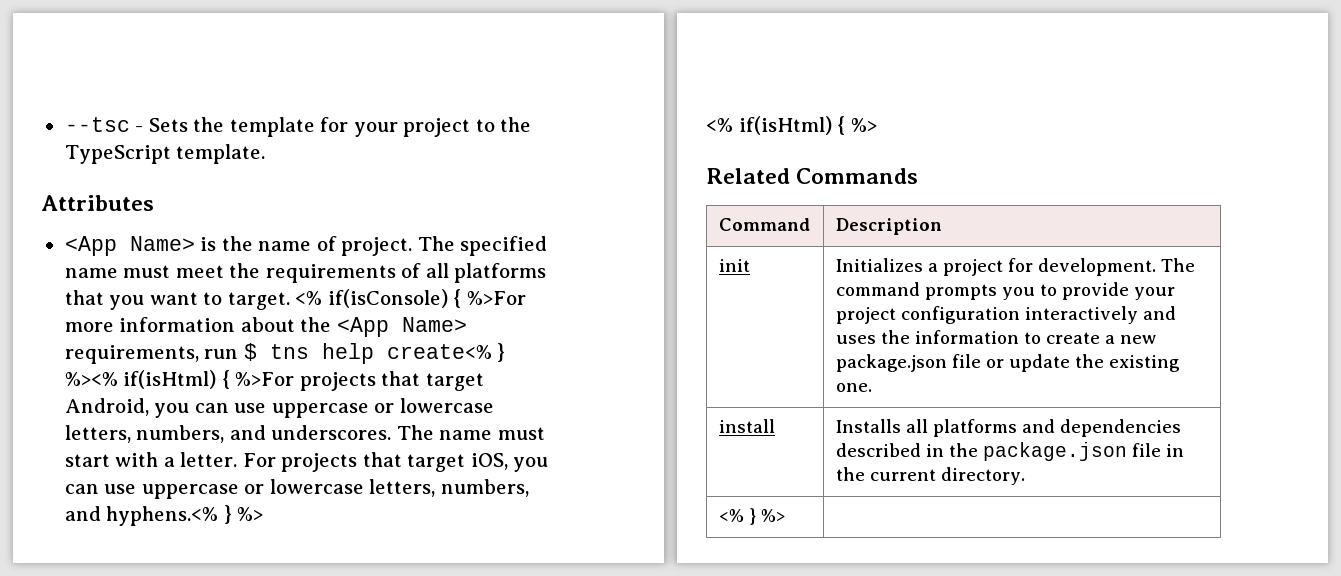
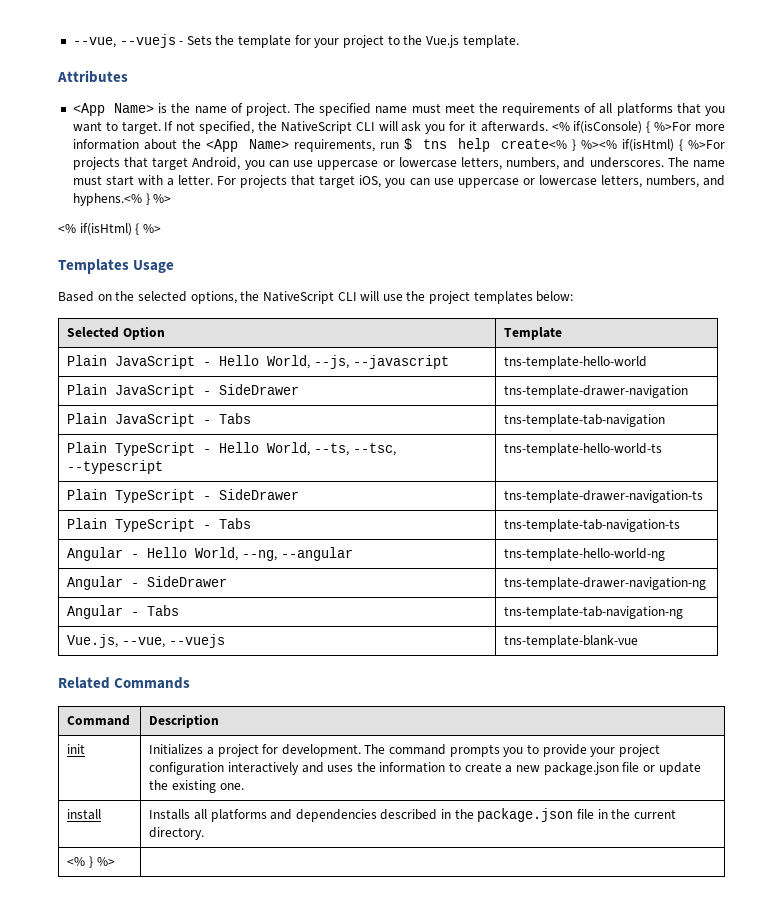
[64,117,130,132] --tsc -> [72,34,176,48] --vue, --vuejs
[64,145,171,164] TypeScript -> [425,35,459,48] Vue.js
(290, 301) none -> [164,121,548,134] If not specified, the NativeScript CLI will ask you for it afterwards.
(877, 125) none -> [58,259,175,274] [58,291,574,304] [67,326,165,340] [504,327,563,340] [67,355,449,369] [504,356,648,369] [67,384,300,398] [504,385,689,398] [67,413,252,427] [504,414,666,427] [67,442,396,456] [67,460,164,474] [504,443,663,456] [67,489,300,503] [504,490,704,503] [67,518,252,532] [504,519,681,532] [67,547,353,561] [504,548,666,561] [67,576,228,590] [504,577,707,590] [67,605,180,619] [504,606,684,619] [67,634,225,648] [504,635,639,648] // Templates Usage // Based on the selected options, the NativeScript CLI will use the project templates below: // Selected Option | Template // Plain JavaScript - Hello World, --js, --javascript | tns-template-hello-world // Plain JavaScript - SideDrawer | tns-template-drawer-navigation // Plain JavaScript - Tabs | tns-template-tab-navigation // Plain TypeScript - Hello World, --ts, --tsc, --typescript | tns-template-hello-world-ts // Plain TypeScript - SideDrawer | tns-template-drawer-navigation-ts // Plain TypeScript - Tabs | tns-template-tab-navigation-ts // Angular - Hello World, --ng, --angular | tns-template-hello-world-ng // Angular - SideDrawer | tns-template-drawer-navigation-ng // Angular - Tabs | tns-template-tab-navigation-ng // Vue.js, --vue, --vuejs | tns-template-blank-vue

